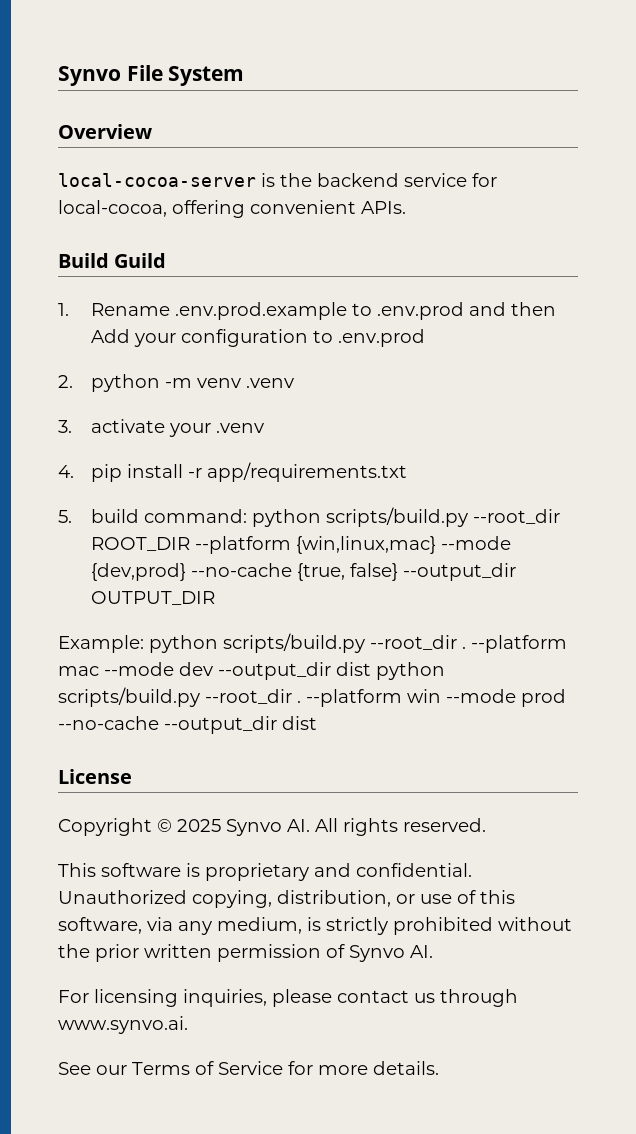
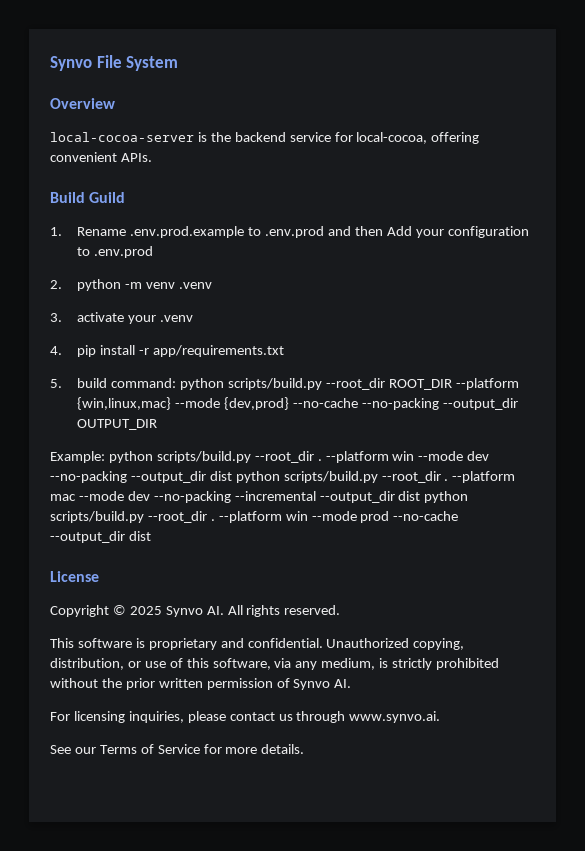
[296,563,398,581] {true, false} -> [362,398,440,410] --no-packing
(567, 644) none -> [392,451,490,461] [50,471,516,483] win --mode dev --no-packing --output_dir dist python scripts/build.py --root_dir . --platform
(213, 669) none -> [153,491,316,503] --no-packing --incremental

